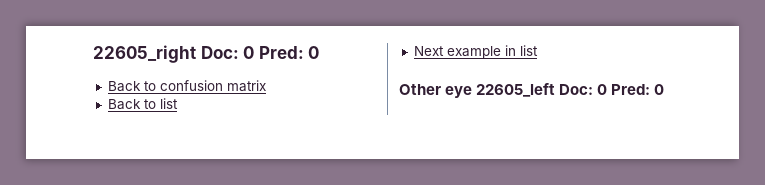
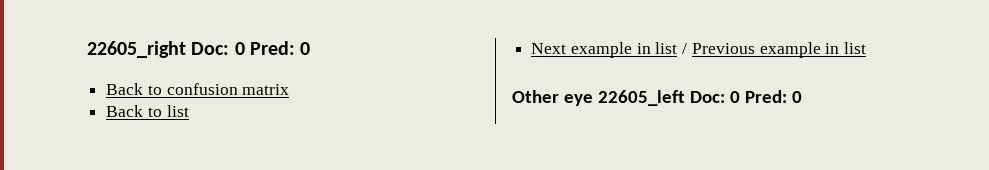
(538, 50) none -> [682,42,867,58] / Previous example in list

